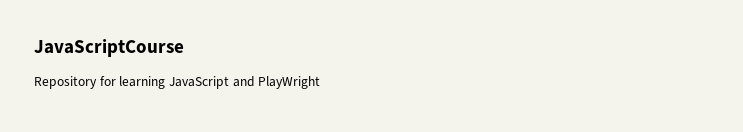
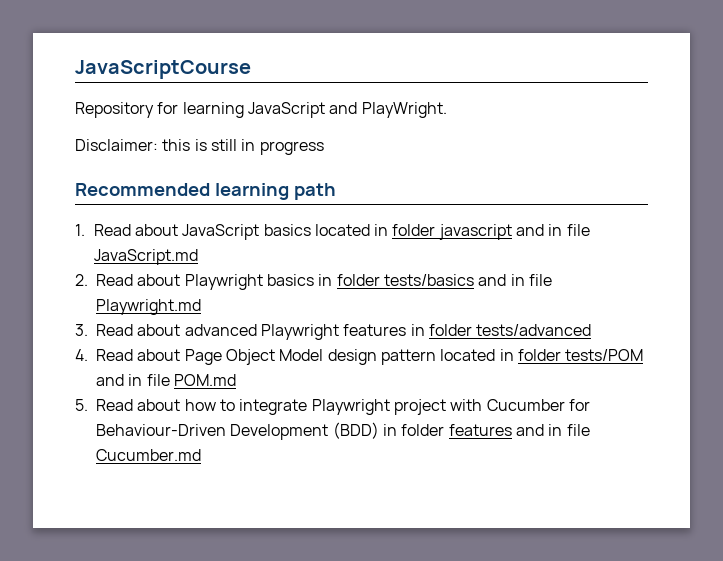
[258,76,321,89] PlayWright -> [361,102,447,118] [75,139,324,155] [75,183,336,200] [75,224,590,240] [93,249,198,265] [75,274,552,290] [96,299,201,315] [75,324,592,340] [75,349,644,365] [96,374,236,386] [75,399,590,415] [96,422,590,440] [96,449,201,461] PlayWright. // Disclaimer: this is still in progress // Recommended learning path // 1. Read about JavaScript basics located in folder javascript and in file JavaScript.md // 2. Read about Playwright basics in folder tests/basics and in file Playwright.md // 3. Read about advanced Playwright features in folder tests/advanced // 4. Read about Page Object Model design pattern located in folder tests/POM and in file POM.md // 5. Read about how to integrate Playwright project with Cucumber for Behaviour-Driven Development (BDD) in folder features and in file Cucumber.md

